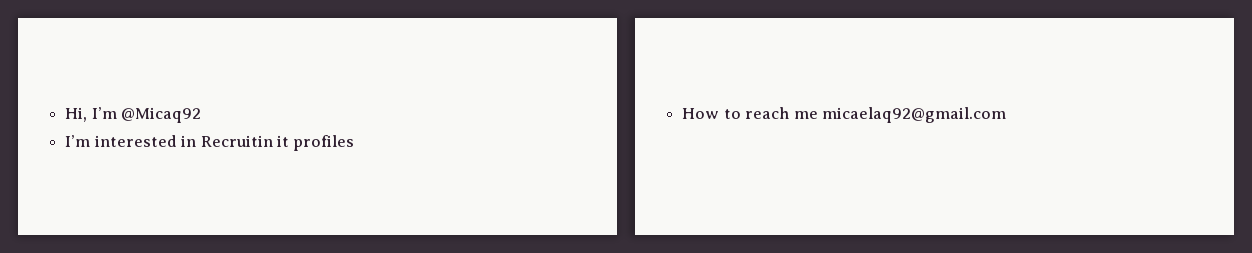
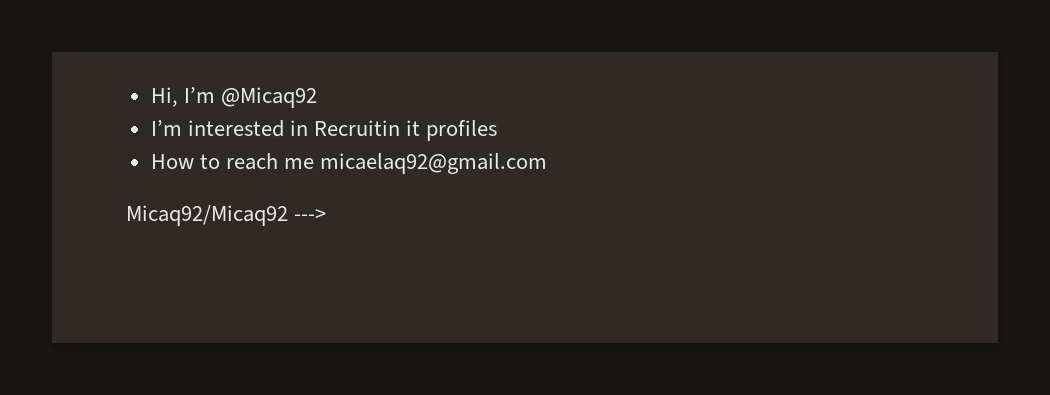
(1006, 115) none -> [126,205,327,226] // Micaq92/Micaq92 --->

